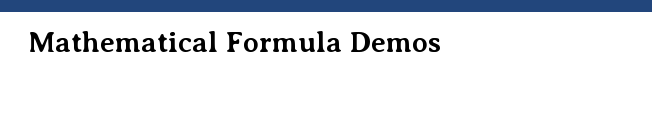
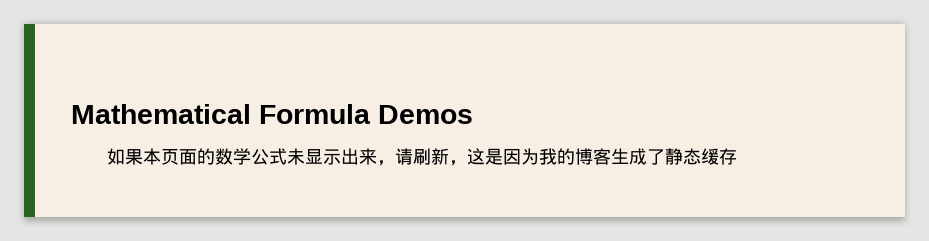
(441, 42) none -> [106,148,737,166] // 如果本页面的数学公式未显示出来，请刷新，这是因为我的博客生成了静态缓存

